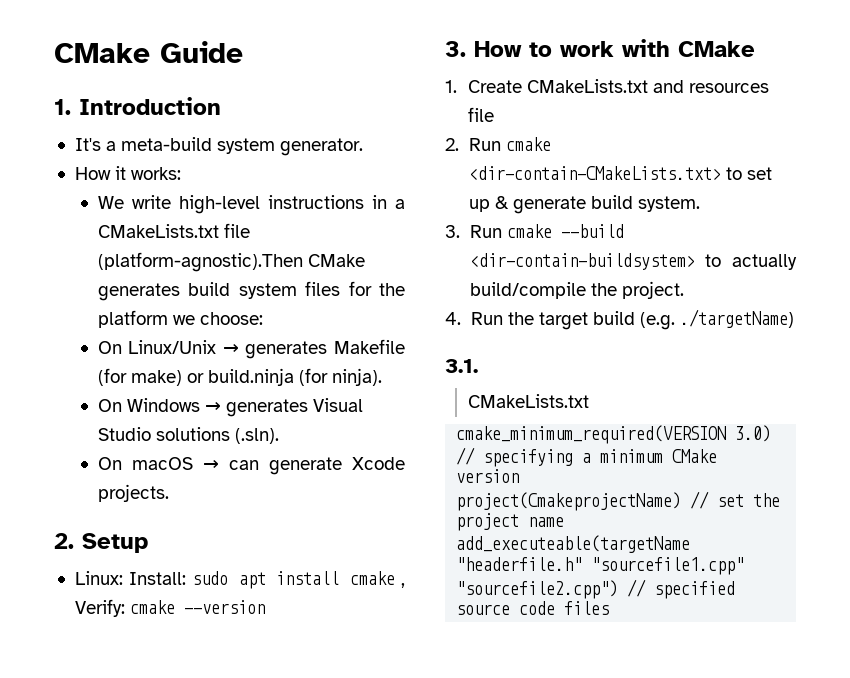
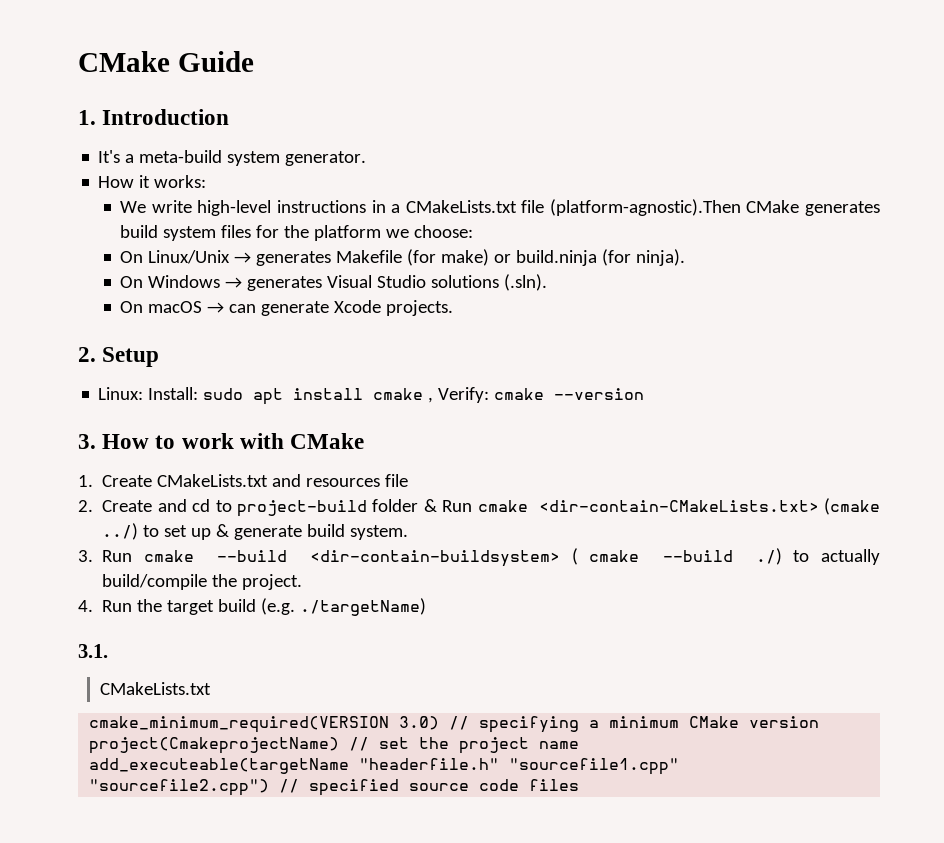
(459, 144) none -> [102,499,437,517] Create and cd to project-build folder &
(721, 173) none -> [824,498,880,515] [102,523,139,540] (cmake ../)
(695, 261) none -> [571,548,782,565] ( cmake --build ./)

